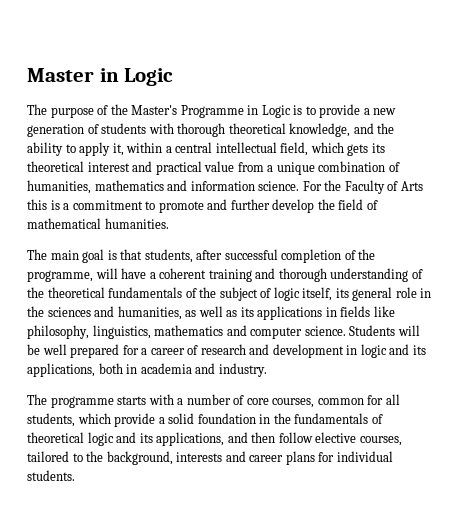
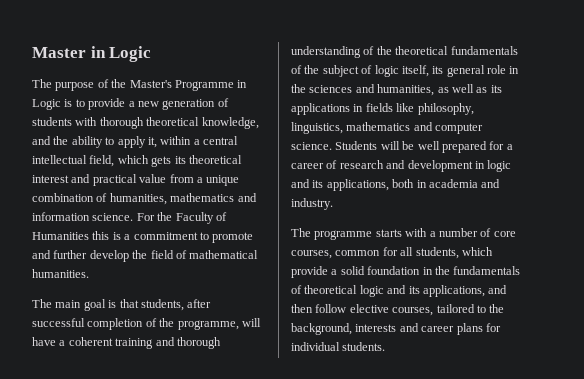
[400,181,423,191] Arts -> [32,232,89,240] Humanities

